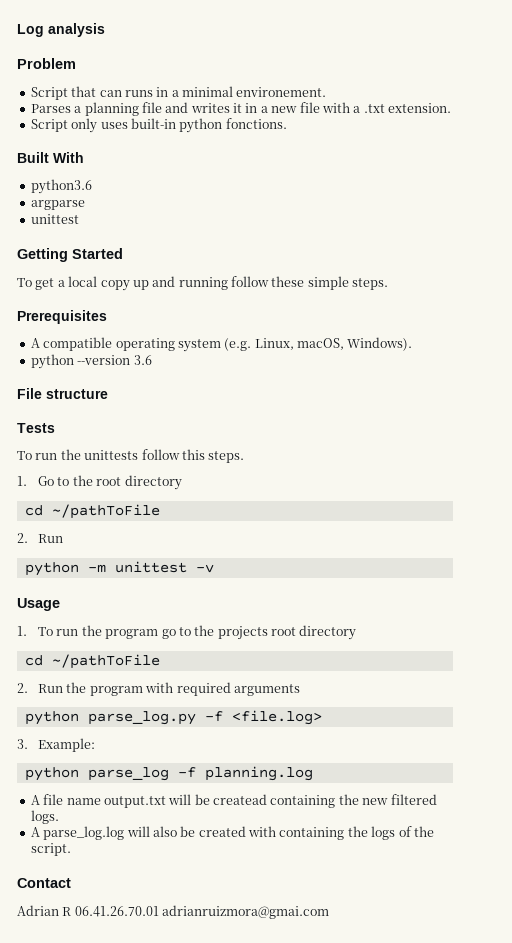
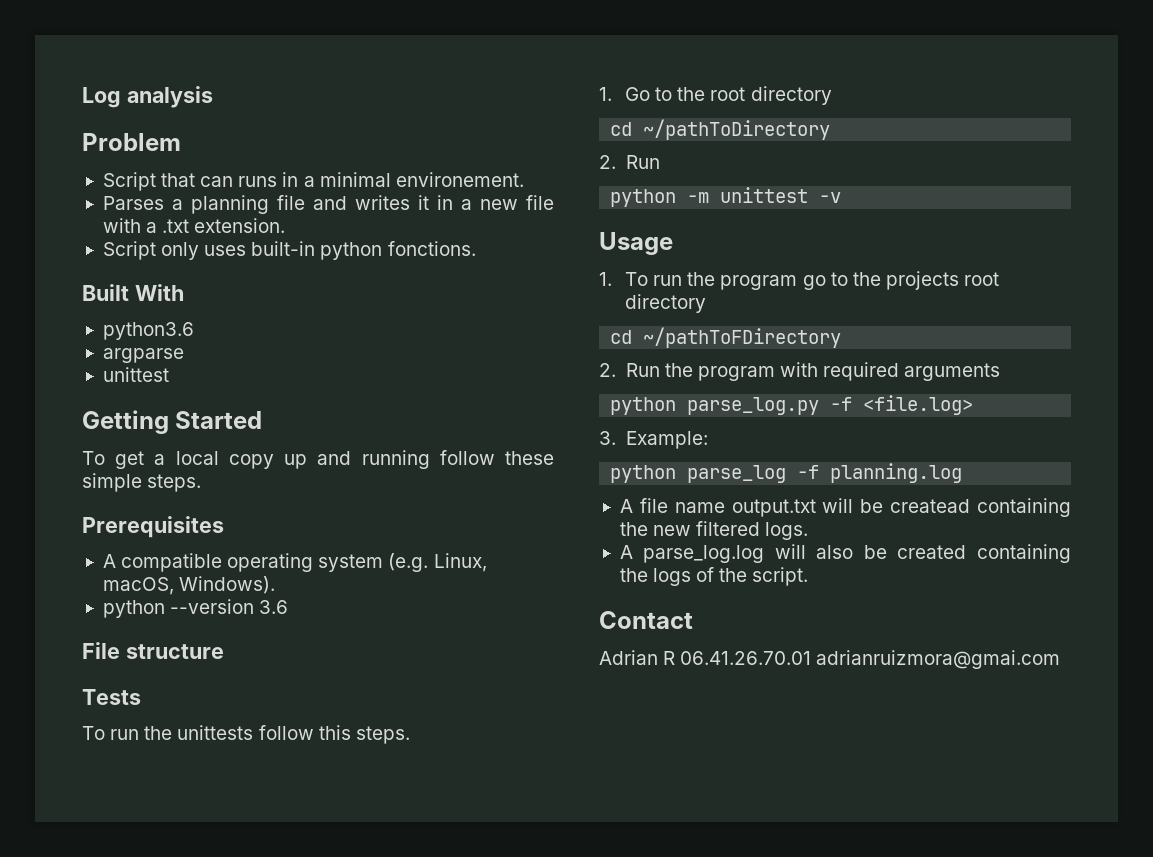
[51,504,160,519] ~/pathToFile -> [643,119,831,140] ~/pathToDirectory
[51,654,160,669] ~/pathToFile -> [643,327,842,348] ~/pathToFDirectory
[248,826,276,837] with -> (967, 552) none

